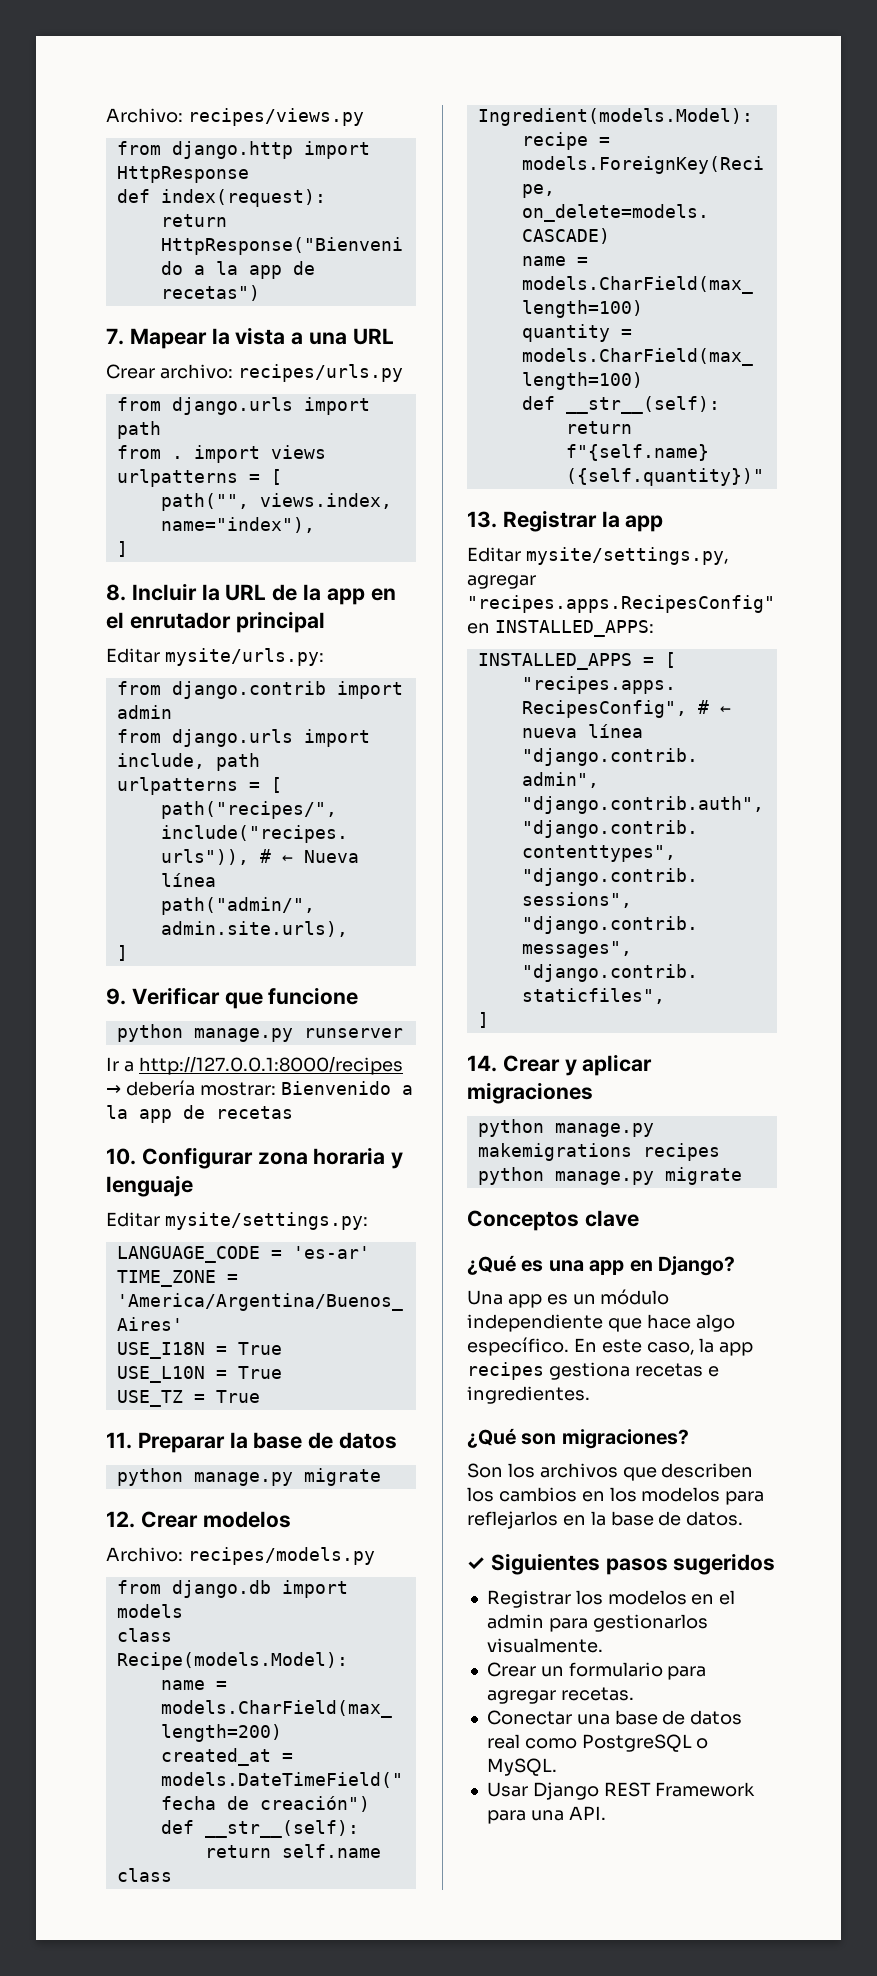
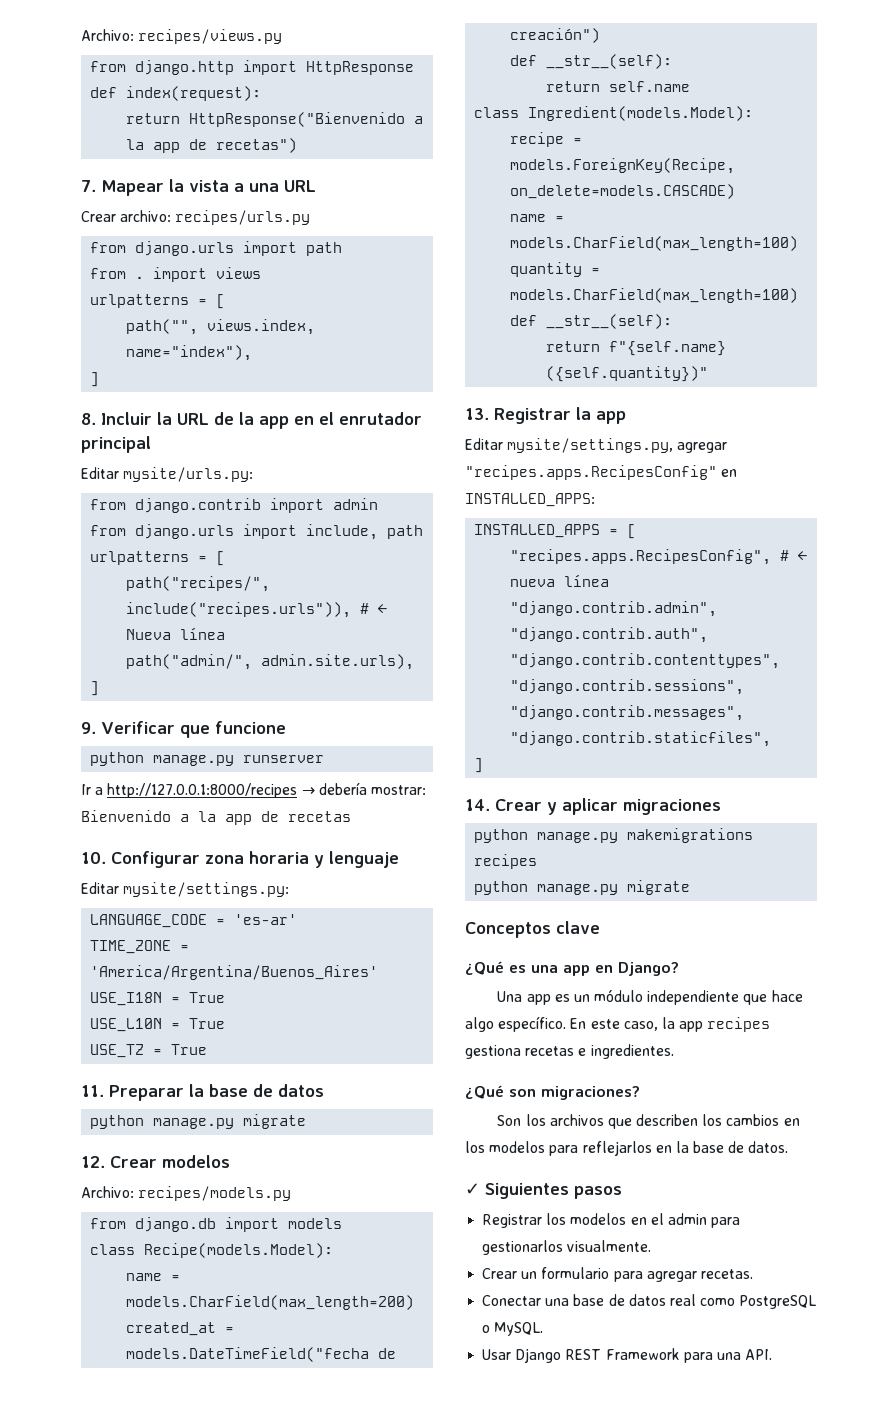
[673,1553,776,1575] sugeridos -> (622, 1192) none

